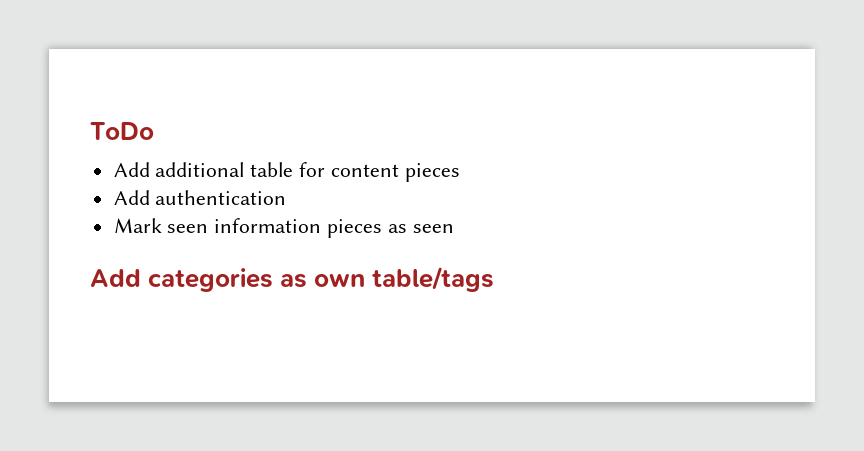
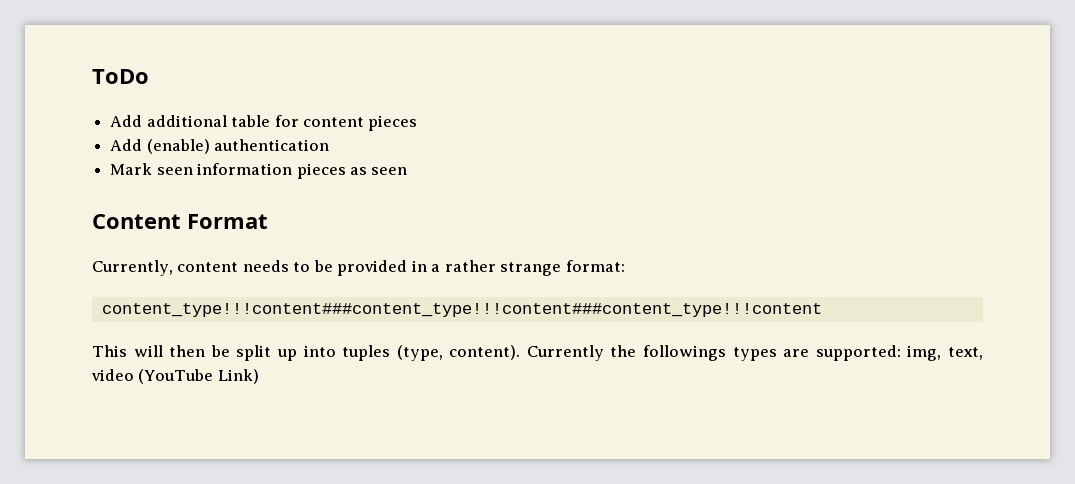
(150, 197) none -> [146,139,210,154] (enable)
[90,266,495,292] Add categories as own table/tags -> [92,214,268,229] [92,260,625,276] [101,303,822,317] [92,345,984,361] [91,369,259,384] Content Format // Currently, content needs to be provided in a rather strange format: // content_type!!!content###content_type!!!content###content_type!!!content // This will then be split up into tuples (type, content). Currently the followings types are supported: img, text, video (YouTube Link)

